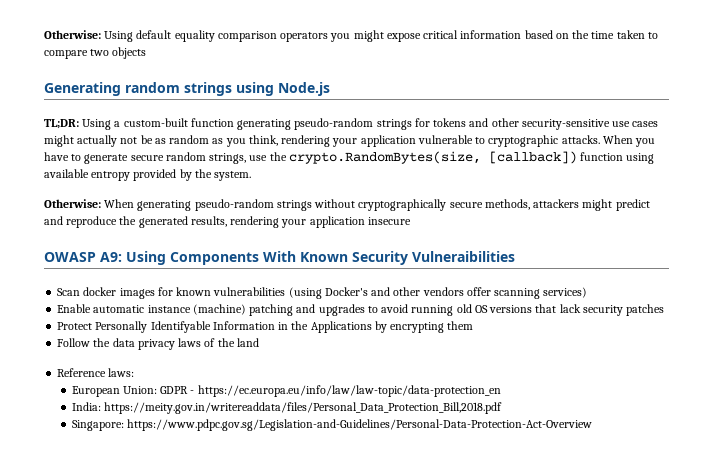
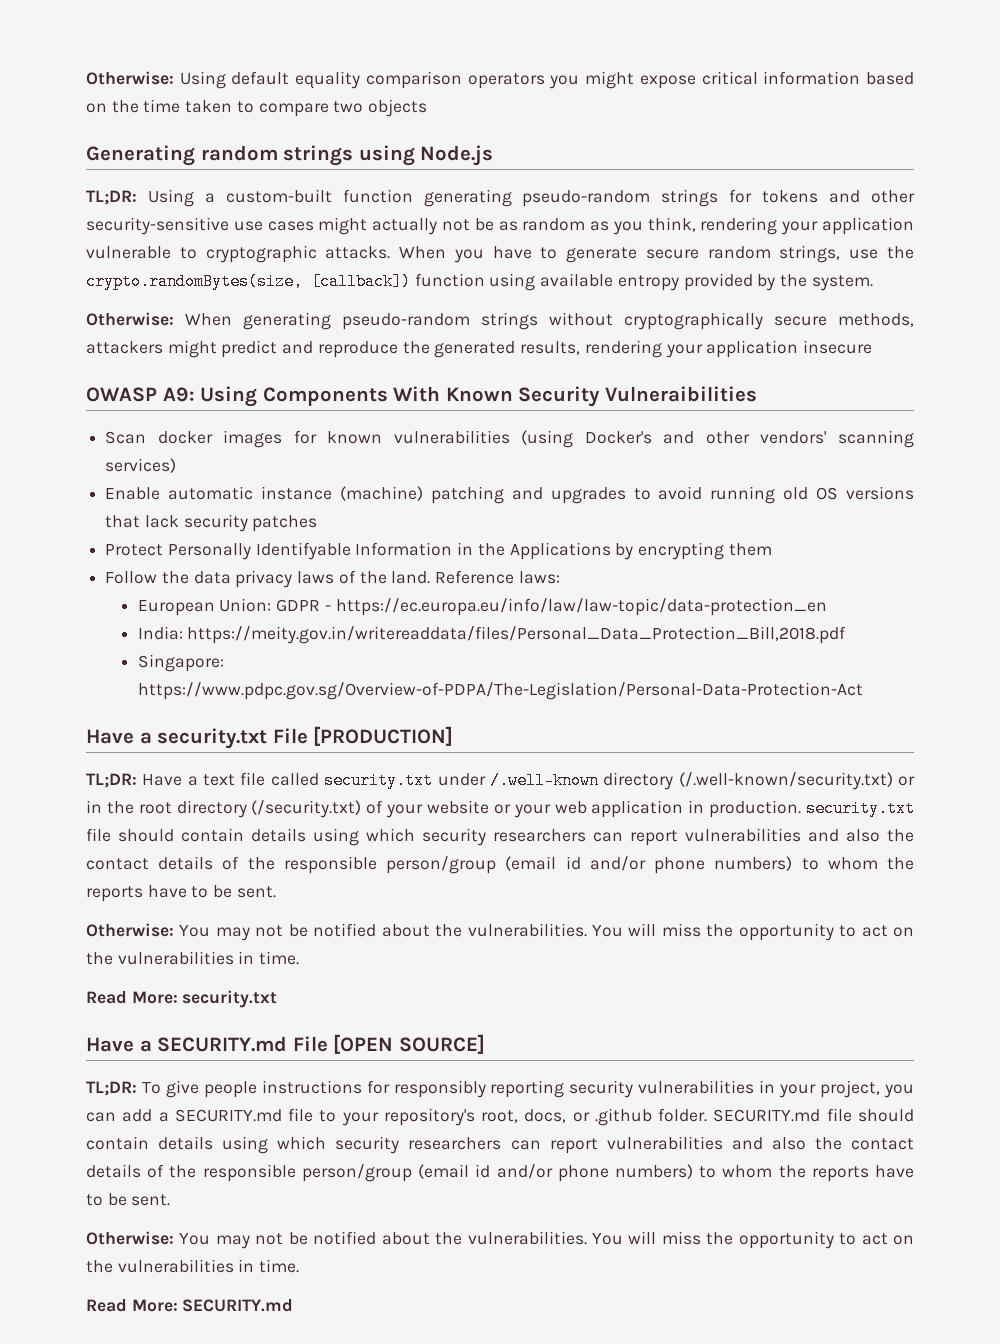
[288,151,481,164] crypto.RandomBytes(size, -> [86,273,303,290] crypto.randomBytes(size,
[422,287,491,296] vendors offer -> [760,431,827,444] vendors'
[236,338,259,347] land // -> [391,571,431,584] land.
[126,419,592,431] https://www.pdpc.gov.sg/Legislation-and-Guidelines/Personal-Data-Protection-Act-Overview -> [137,682,863,700] [86,726,454,749] [86,772,915,790] [86,800,915,818] [86,828,914,846] [86,856,915,874] [86,885,276,902] [86,923,914,941] [86,951,300,965] [86,990,278,1008] [86,1034,485,1054] [86,1080,914,1098] [86,1108,914,1126] [86,1136,915,1154] [86,1164,914,1182] [86,1193,171,1206] [86,1231,914,1249] [86,1259,300,1273] [86,1299,294,1312] https://www.pdpc.gov.sg/Overview-of-PDPA/The-Legislation/Personal-Data-Protection-Act // Have a security.txt File [PRODUCTION] // TL;DR: Have a text file called security.txt under /.well-known directory (/.well-known/security.txt) or in the root directory (/security.txt) of your website or your web application in production. security.txt file should contain details using which security researchers can report vulnerabilities and also the contact details of the responsible person/group (email id and/or phone numbers) to whom the reports have to be sent. // Otherwise: You may not be notified about the vulnerabilities. You will miss the opportunity to act on the vulnerabilities in time. // Read More: security.txt // Have a SECURITY.md File [OPEN SOURCE] // TL;DR: To give people instructions for responsibly reporting security vulnerabilities in your project, you can add a SECURITY.md file to your repository's root, docs, or .github folder. SECURITY.md file should contain details using which security researchers can report vulnerabilities and also the contact details of the responsible person/group (email id and/or phone numbers) to whom the reports have to be sent. // Otherwise: You may not be notified about the vulnerabilities. You will miss the opportunity to act on the vulnerabilities in time. // Read More: SECURITY.md

